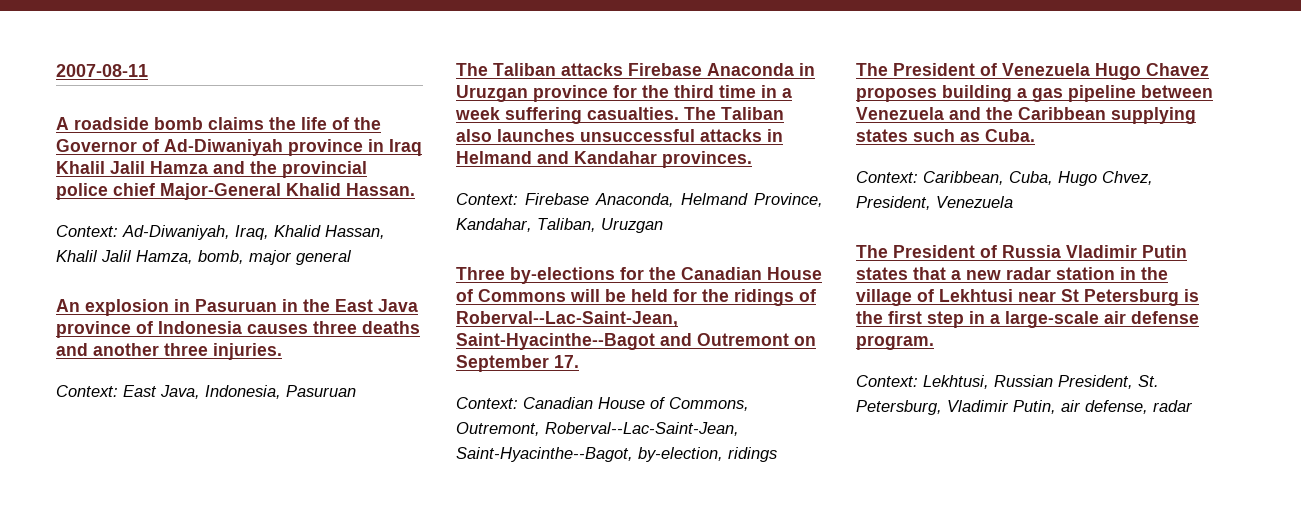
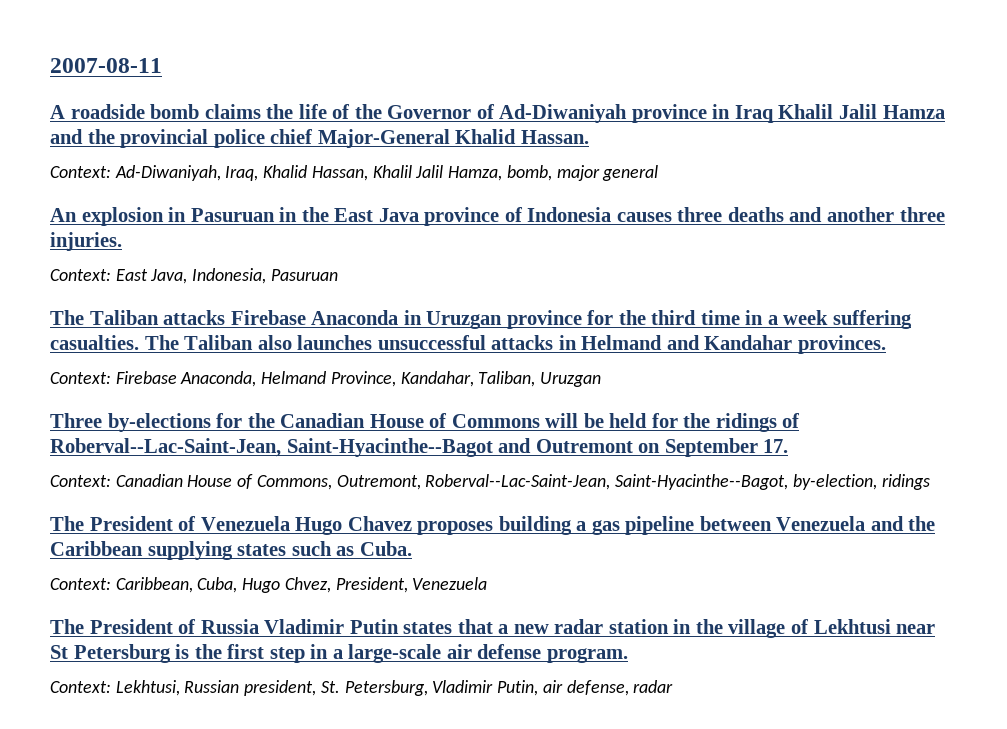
[1058,375,1133,389] President, -> [244,680,317,696] president,

